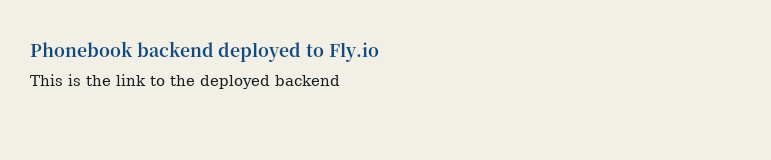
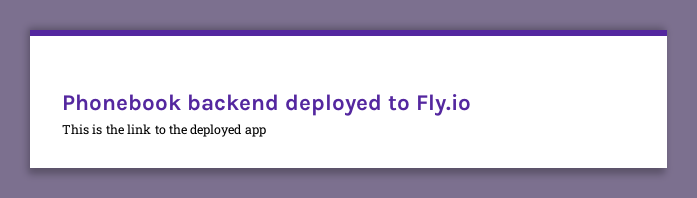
[275,75,340,86] backend -> [244,127,266,137] app

